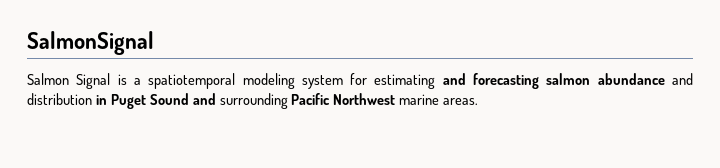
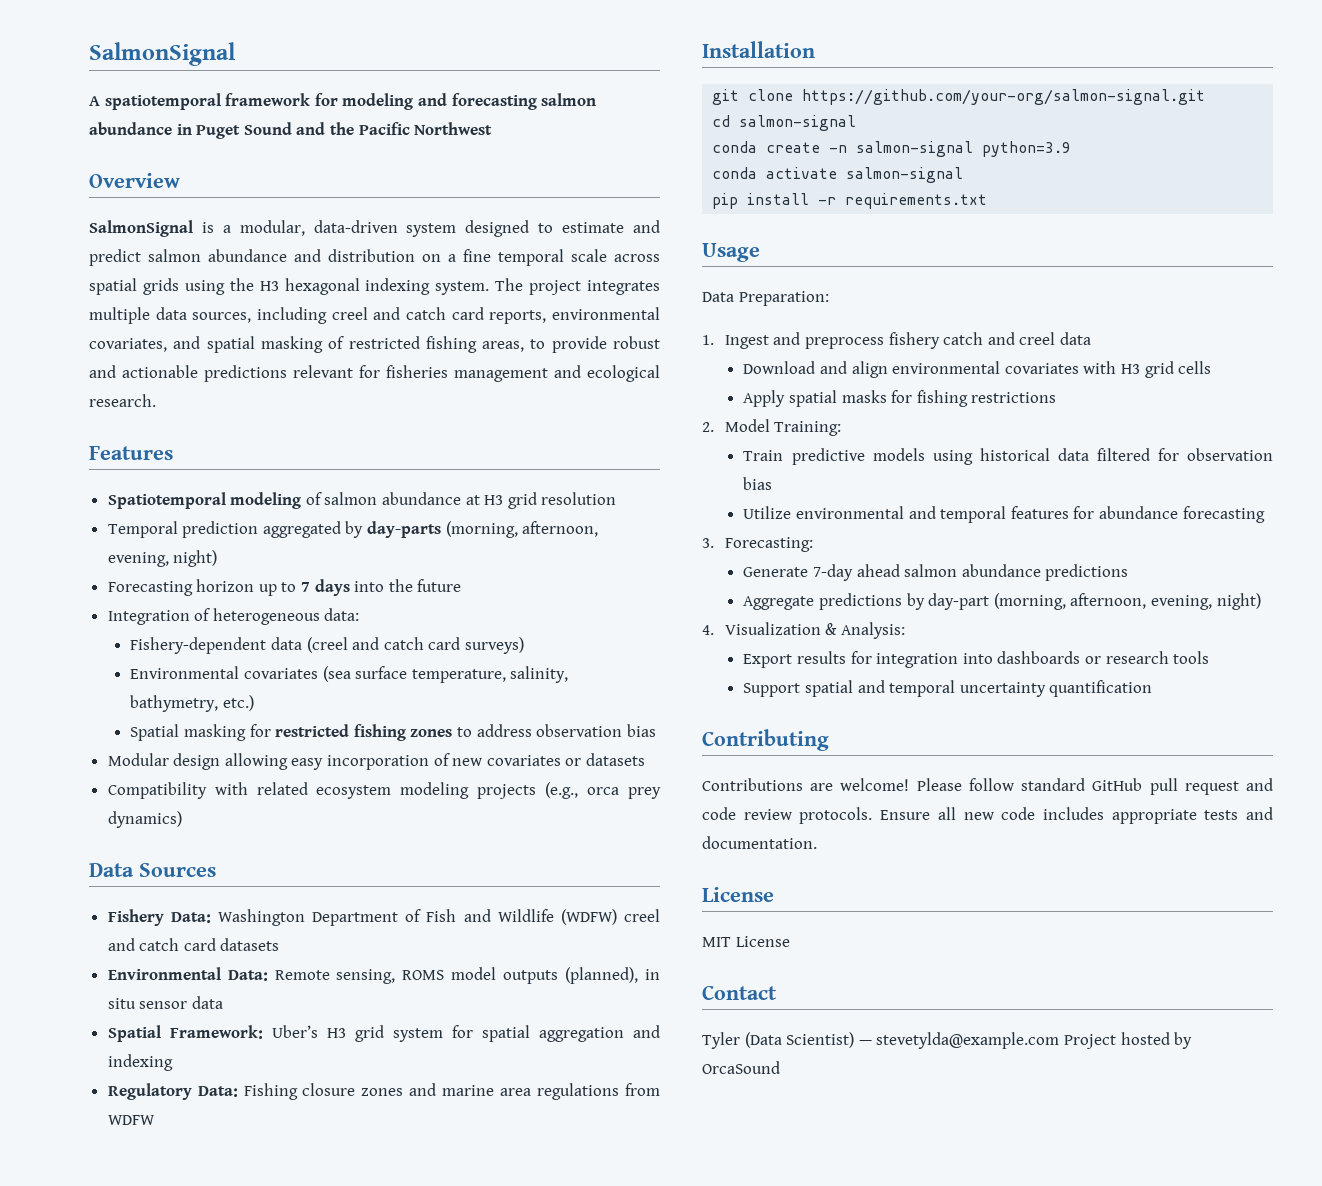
[27,73,436,89] Salmon Signal is a spatiotemporal modeling system for estimating -> [89,93,414,110] A spatiotemporal framework for modeling
[671,73,693,85] [27,93,92,105] and distribution -> (172, 128) none
[219,93,288,109] surrounding -> [329,122,354,135] the
[399,94,479,105] marine areas. -> [89,173,180,188] [89,220,660,237] [89,249,660,266] [89,278,660,295] [89,307,660,324] [89,336,660,353] [89,365,660,382] [89,394,156,407] [89,446,173,460] [107,492,617,509] [107,521,599,538] [107,550,218,567] [107,579,462,596] [107,608,360,625] [130,637,524,654] [130,666,569,683] [130,695,255,712] [130,724,656,741] [107,753,646,770] [107,782,661,799] [107,811,182,828] [89,863,216,877] [107,909,660,926] [107,938,280,951] [107,967,660,984] [107,996,223,1009] [107,1025,660,1042] [107,1054,173,1071] [107,1083,660,1100] [107,1115,155,1125] [702,41,815,58] [712,89,1206,105] [712,115,857,131] [712,141,1072,157] [712,167,964,183] [712,193,988,209] [702,243,760,262] [702,291,829,306] [702,332,1091,349] [743,361,1212,378] [743,390,1057,407] [702,419,842,436] [743,448,1273,465] [743,477,773,490] [743,506,1265,523] [702,537,813,552] [743,564,1129,581] [743,593,1261,610] [702,622,905,639] [743,651,1210,668] [743,680,1153,697] [702,729,829,751] [702,778,1273,795] [702,807,1273,824] [702,836,817,849] [702,887,774,902] [702,936,790,947] [702,985,777,1000] [702,1032,1193,1049] [702,1061,780,1074] // Overview // SalmonSignal is a modular, data-driven system designed to estimate and predict salmon abundance and distribution on a fine temporal scale across spatial grids using the H3 hexagonal indexing system. The project integrates multiple data sources, including creel and catch card reports, environmental covariates, and spatial masking of restricted fishing areas, to provide robust and actionable predictions relevant for fisheries management and ecological research. // Features // Spatiotemporal modeling of salmon abundance at H3 grid resolution // Temporal prediction aggregated by day-parts (morning, afternoon, evening, night) // Forecasting horizon up to 7 days into the future // Integration of heterogeneous data: // Fishery-dependent data (creel and catch card surveys) // Environmental covariates (sea surface temperature, salinity, bathymetry, etc.) // Spatial masking for restricted fishing zones to address observation bias // Modular design allowing easy incorporation of new covariates or datasets // Compatibility with related ecosystem modeling projects (e.g., orca prey dynamics) // Data Sources // Fishery Data: Washington Department of Fish and Wildlife (WDFW) creel and catch card datasets // Environmental Data: Remote sensing, ROMS model outputs (planned), in situ sensor data // Spatial Framework: Uber’s H3 grid system for spatial aggregation and indexing // Regulatory Data: Fishing closure zones and marine area regulations from WDFW // Installation // git clone https://github.com/your-org/salmon-signal.git // cd salmon-signal // conda create -n salmon-signal python=3.9 // conda activate salmon-signal // pip install -r requirements.txt // Usage // Data Preparation: // 1. Ingest and preprocess fishery catch and creel data // Download and align environmental covariates with H3 grid cells // Apply spatial masks for fishing restrictions // 2. Model Training: // Train predictive models using historical data filtered for observation bias // Utilize environmental and temporal features for abundance forecasting // 3. Forecasting: // Generate 7-day ahead salmon abundance predictions // Aggregate predictions by day-part (morning, afternoon, evening, night) // 4. Visualization & Analysis: // Export results for integration into dashboards or research tools // Support spatial and temporal uncertainty quantification // Contributing // Contributions are welcome! Please follow standard GitHub pull request and code review protocols. Ensure all new code includes appropriate tests and documentation. // License // MIT License // Contact // Tyler (Data Scientist) — stevetylda@example.com Project hosted by OrcaSound

